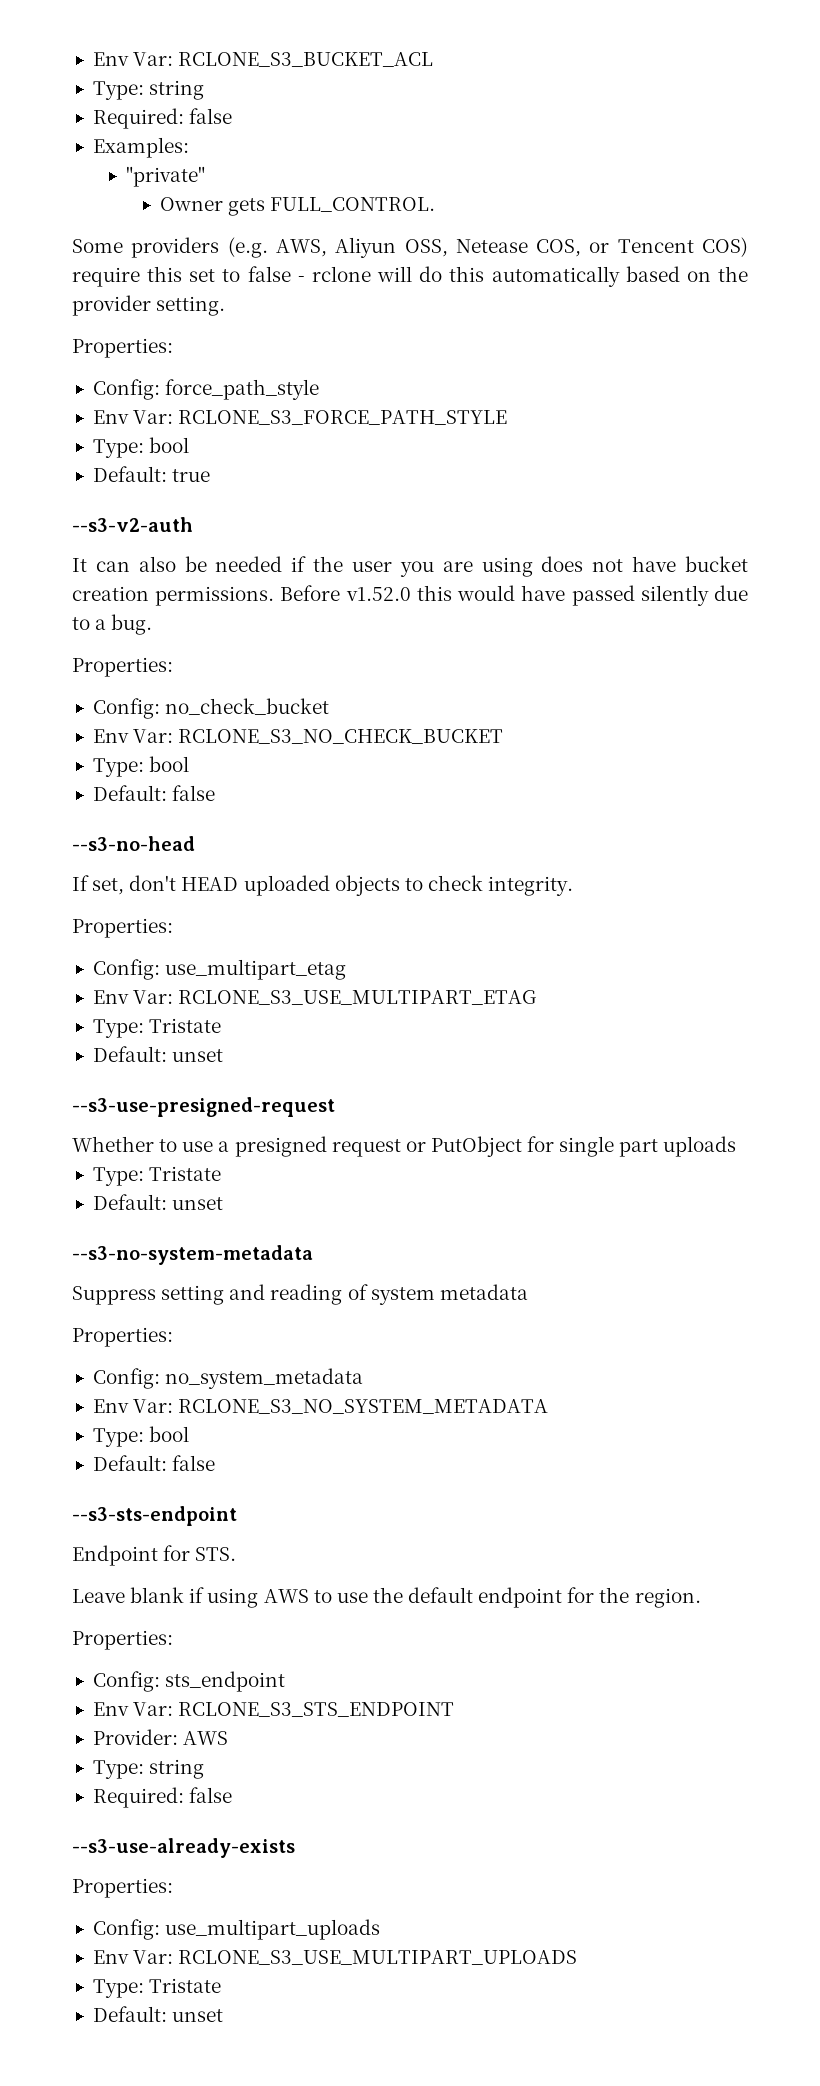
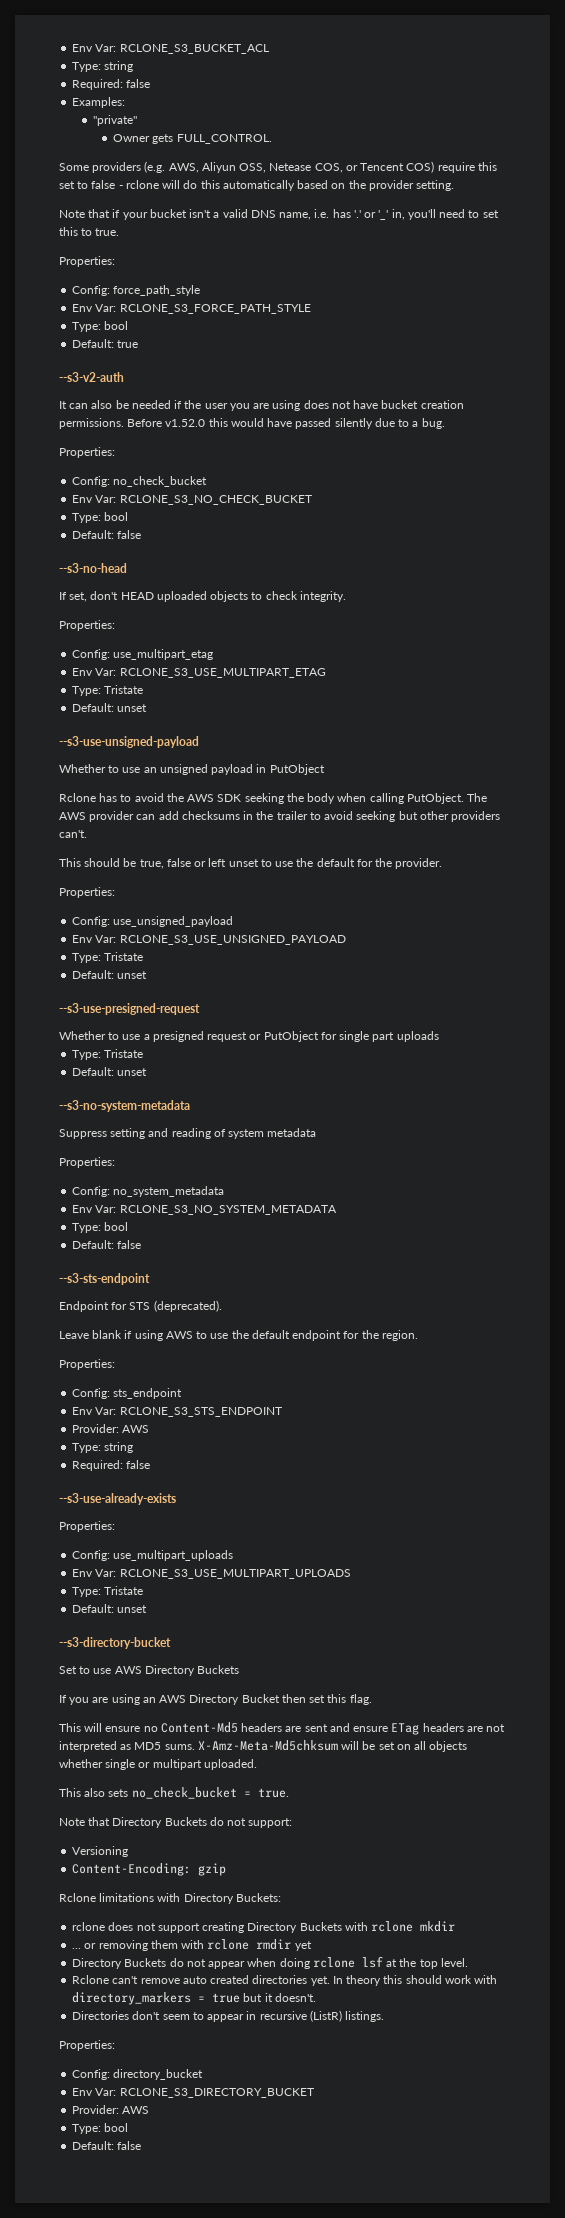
(226, 306) none -> [59,209,499,220] [59,227,120,236] // Note that if your bucket isn't a valid DNS name, i.e. has '.' or '_' in, you'll need to set this to true.
(224, 1055) none -> [59,736,199,748] [59,764,325,775] [59,793,488,804] [59,811,501,822] [59,830,87,838] [59,858,443,869] [59,887,115,898] [72,916,234,927] [72,935,346,945] [72,952,144,963] [72,970,148,979] // --s3-use-unsigned-payload // Whether to use an unsigned payload in PutObject // Rclone has to avoid the AWS SDK seeking the body when calling PutObject. The AWS provider can add checksums in the trailer to avoid seeking but other providers can't. // This should be true, false or left unset to use the default for the provider. // Properties: // Config: use_unsigned_payload // Env Var: RCLONE_S3_USE_UNSIGNED_PAYLOAD // Type: Tristate // Default: unset
[195,1547,237,1561] STS. -> [129,1300,222,1312] STS (deprecated).
(224, 2015) none -> [59,1637,171,1649] [59,1665,240,1676] [59,1694,372,1705] [59,1722,506,1735] [59,1740,468,1752] [59,1759,257,1770] [59,1787,289,1799] [59,1817,293,1828] [72,1846,129,1857] [72,1863,227,1876] [59,1893,281,1904] [72,1921,456,1933] [72,1939,312,1951] [72,1956,468,1969] [72,1975,498,1986] [72,1992,316,2005] [72,2010,385,2022] [59,2040,115,2051] [72,2069,204,2080] [72,2088,314,2098] [72,2105,150,2114] [72,2123,129,2134] [72,2141,142,2150] // --s3-directory-bucket // Set to use AWS Directory Buckets // If you are using an AWS Directory Bucket then set this flag. // This will ensure no Content-Md5 headers are sent and ensure ETag headers are not interpreted as MD5 sums. X-Amz-Meta-Md5chksum will be set on all objects whether single or multipart uploaded. // This also sets no_check_bucket = true. // Note that Directory Buckets do not support: // Versioning // Content-Encoding: gzip // Rclone limitations with Directory Buckets: // rclone does not support creating Directory Buckets with rclone mkdir // ... or removing them with rclone rmdir yet // Directory Buckets do not appear when doing rclone lsf at the top level. // Rclone can't remove auto created directories yet. In theory this should work with directory_markers = true but it doesn't. // Directories don't seem to appear in recursive (ListR) listings. // Properties: // Config: directory_bucket // Env Var: RCLONE_S3_DIRECTORY_BUCKET // Provider: AWS // Type: bool // Default: false

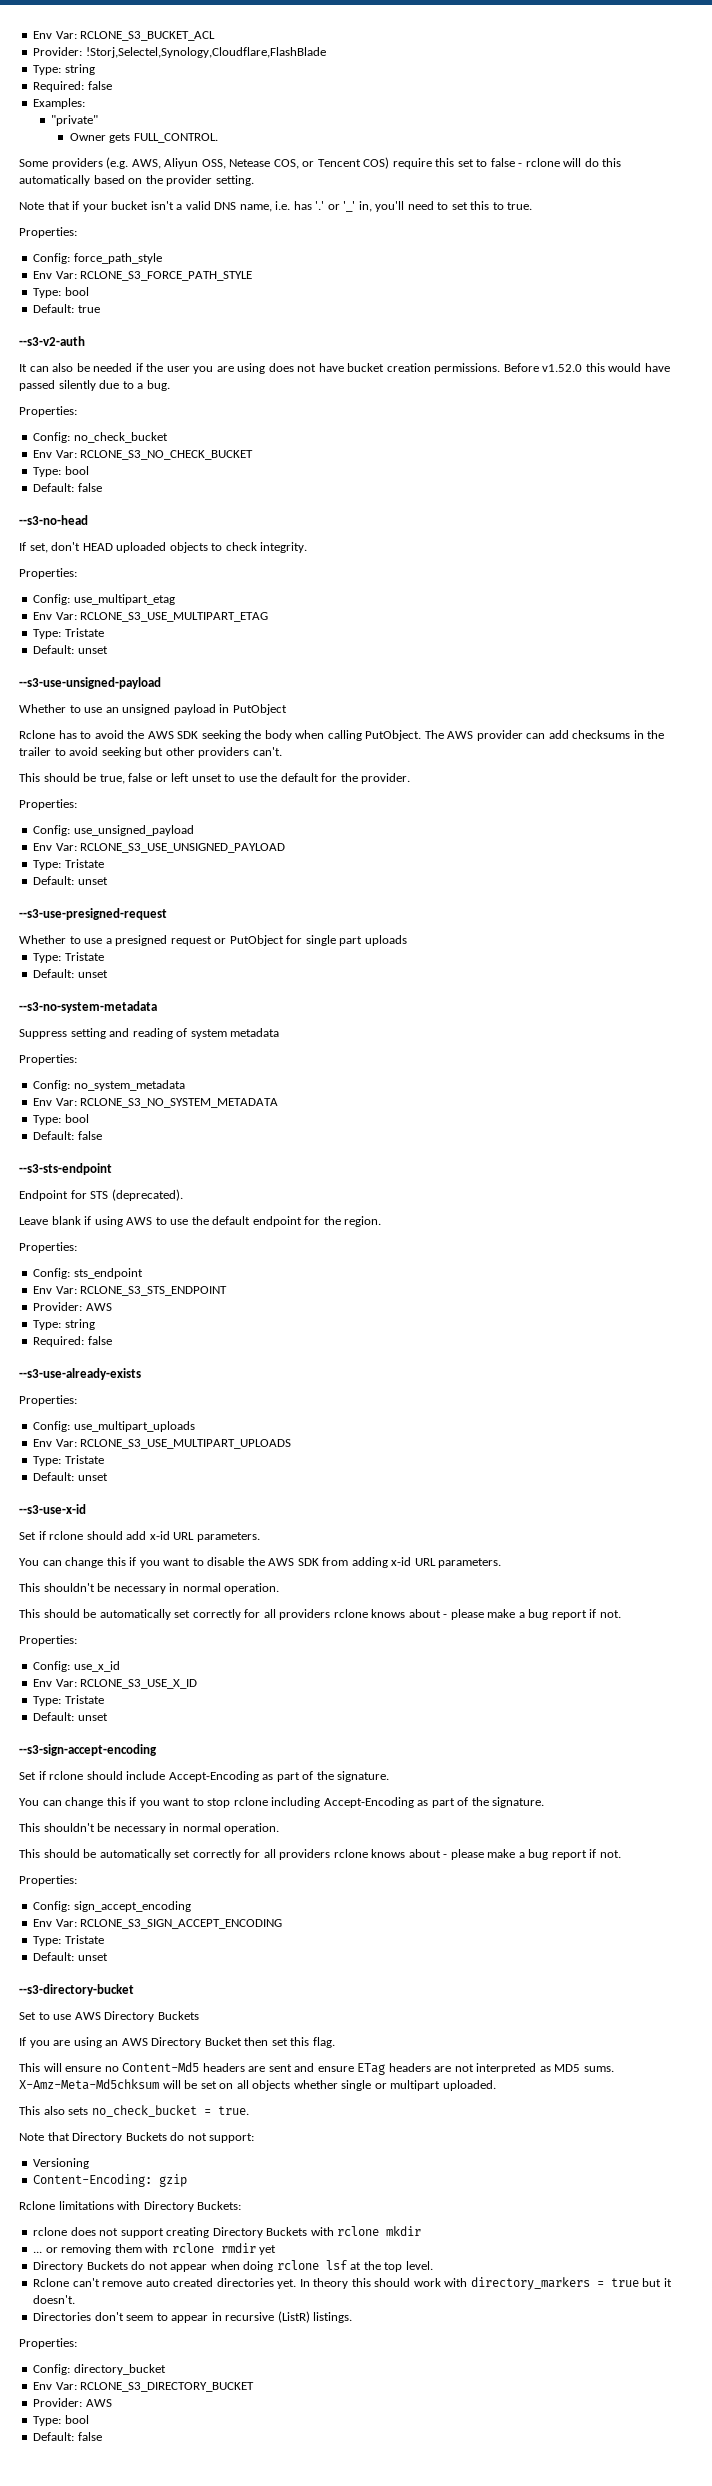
(269, 49) none -> [33,47,326,58] // Provider: !Storj,Selectel,Synology,Cloudflare,FlashBlade
(148, 1609) none -> [19,1504,86,1514] [19,1531,260,1542] [19,1557,502,1568] [19,1583,280,1594] [19,1609,621,1620] [19,1635,77,1646] [33,1661,120,1672] [33,1679,198,1689] [33,1695,104,1706] [33,1712,108,1721] [19,1744,157,1756] [19,1771,390,1782] [19,1797,545,1808] [19,1823,280,1834] [19,1849,621,1860] [19,1875,77,1886] [33,1901,191,1912] [33,1919,283,1929] [33,1935,104,1946] [33,1952,108,1961] // --s3-use-x-id // Set if rclone should add x-id URL parameters. // You can change this if you want to disable the AWS SDK from adding x-id URL parameters. // This shouldn't be necessary in normal operation. // This should be automatically set correctly for all providers rclone knows about - please make a bug report if not. // Properties: // Config: use_x_id // Env Var: RCLONE_S3_USE_X_ID // Type: Tristate // Default: unset // --s3-sign-accept-encoding // Set if rclone should include Accept-Encoding as part of the signature. // You can change this if you want to stop rclone including Accept-Encoding as part of the signature. // This shouldn't be necessary in normal operation. // This should be automatically set correctly for all providers rclone knows about - please make a bug report if not. // Properties: // Config: sign_accept_encoding // Env Var: RCLONE_S3_SIGN_ACCEPT_ENCODING // Type: Tristate // Default: unset

